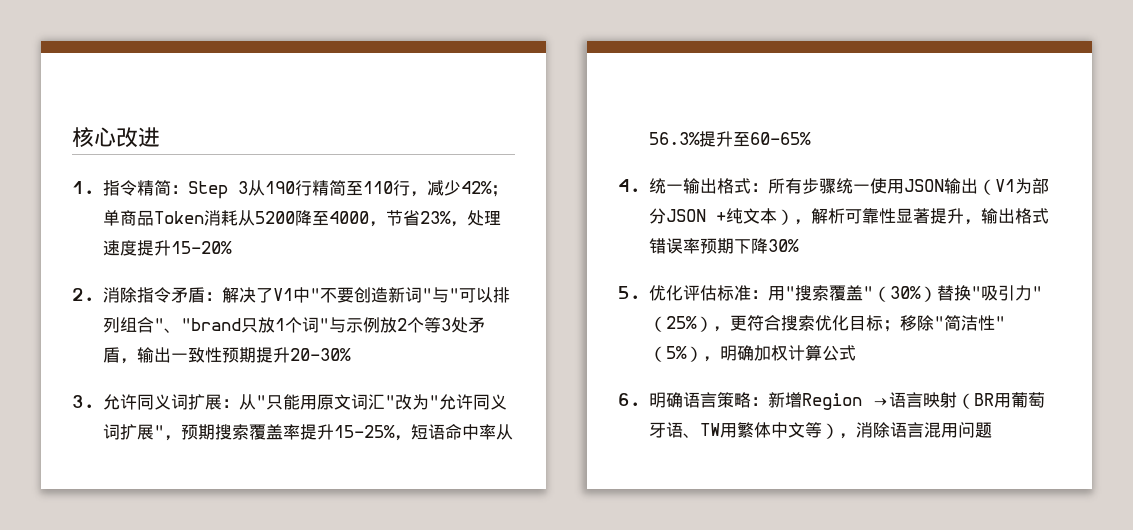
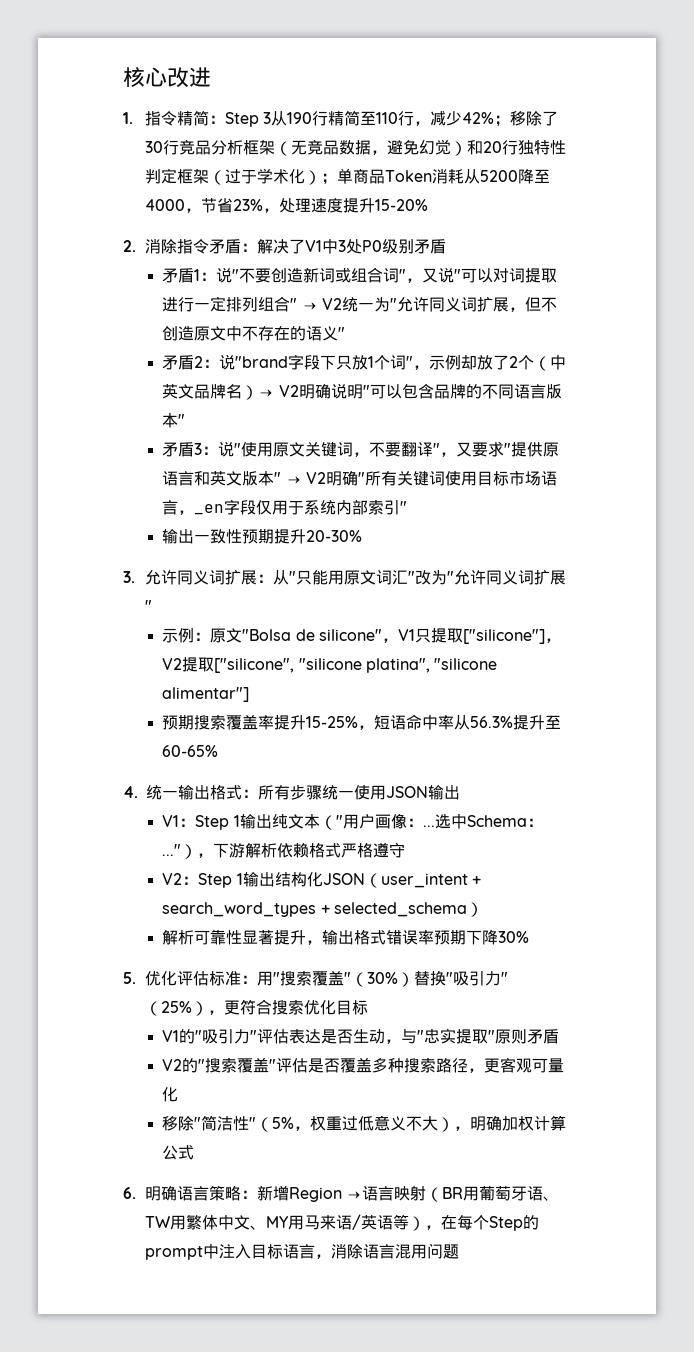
(508, 191) none -> [510,111,559,126] [144,139,566,156] [144,168,337,185] 移除了30行竞品分析框架（无竞品数据，避免幻觉）和20行独特性判定框架（过于学术化）；
[309,287,510,303] [102,317,485,333] [102,347,137,364] "不要创造新词"与"可以排列组合"、"brand只放1个词"与示例放2个等3处矛盾， -> [337,239,446,254] [162,267,558,283] [162,296,557,312] [162,326,346,341] [162,354,567,371] [162,383,562,400] [162,413,186,428] [162,441,560,457] [162,470,557,486] [162,499,408,515] 3处P0级别矛盾 // 矛盾1：说"不要创造新词或组合词"，又说"可以对词提取进行一定排列组合" → V2统一为"允许同义词扩展，但不创造原文中不存在的语义" // 矛盾2：说"brand字段下只放1个词"，示例却放了2个（中英文品牌名）→ V2明确说明"可以包含品牌的不同语言版本" // 矛盾3：说"使用原文关键词，不要翻译"，又要求"提供原语言和英文版本" → V2明确"所有关键词使用目标市场语言，_en字段仅用于系统内部索引" //
[163,435,181,441] ， -> [162,628,561,644] [162,657,498,673] [162,687,250,702] // 示例：原文"Bolsa de silicone"，V1只提取["silicone"]，V2提取["silicone", "silicone platina", "silicone alimentar"] //
[977,178,1049,195] [648,208,811,225] （V1为部分JSON +纯文本）， -> [162,814,543,830] [162,842,406,859] [162,872,481,888] [162,902,483,917] // V1：Step 1输出纯文本（"用户画像：...选中Schema：..."），下游解析依赖格式严格遵守 // V2：Step 1输出结构化JSON（user_intent + search_word_types + selected_schema） //
[882,320,900,332] ； -> [162,1028,560,1044] [162,1057,565,1073] [162,1087,179,1102] // V1的"吸引力"评估表达是否生动，与"忠实提取"原则矛盾 // V2的"搜索覆盖"评估是否覆盖多种搜索路径，更客观可量化 //
(687, 352) none -> [294,1115,439,1131] ，权重过低意义不大
[804,422,839,439] 等） -> [249,1214,539,1231] [144,1244,315,1260] 、MY用马来语/英语等），在每个Step的prompt中注入目标语言

